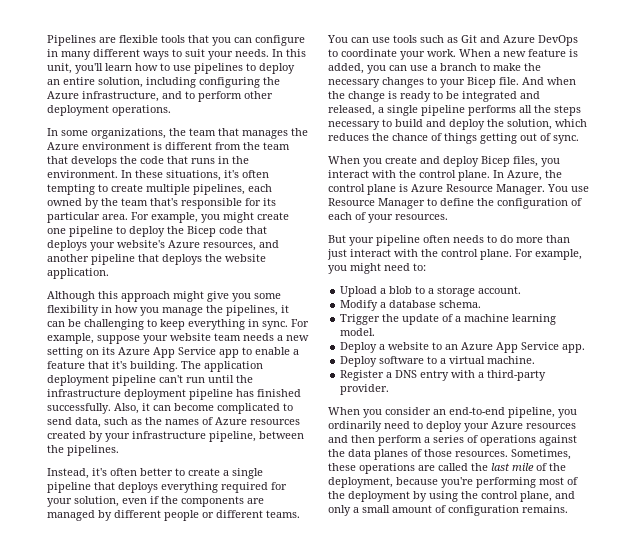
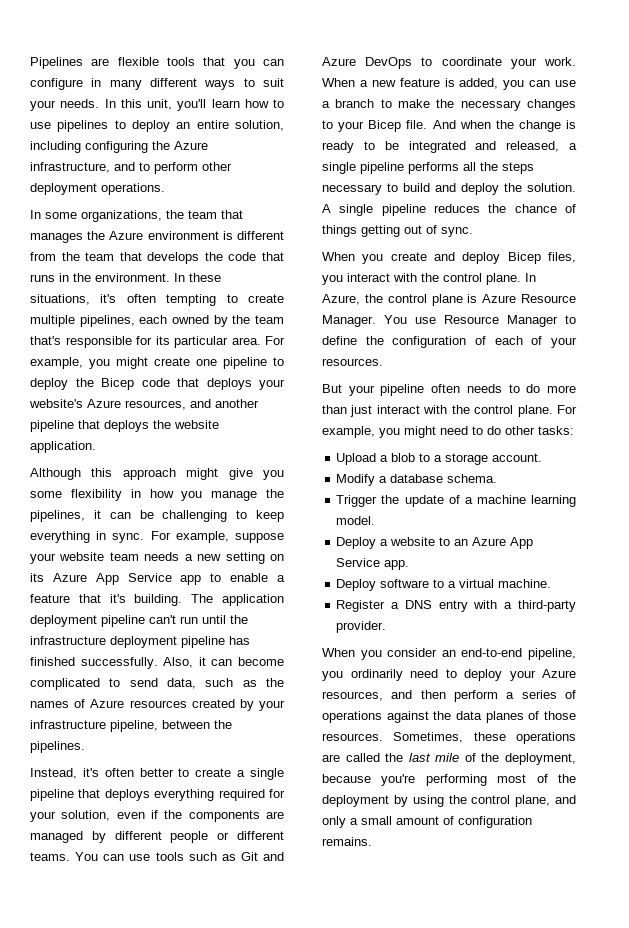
[507,119,587,130] solution, which -> [527,183,576,192] [322,204,426,216] solution. A single pipeline
[413,263,426,271] to: -> [472,426,574,435] to do other tasks:
[526,423,576,429] resources -> [322,691,383,701] resources,

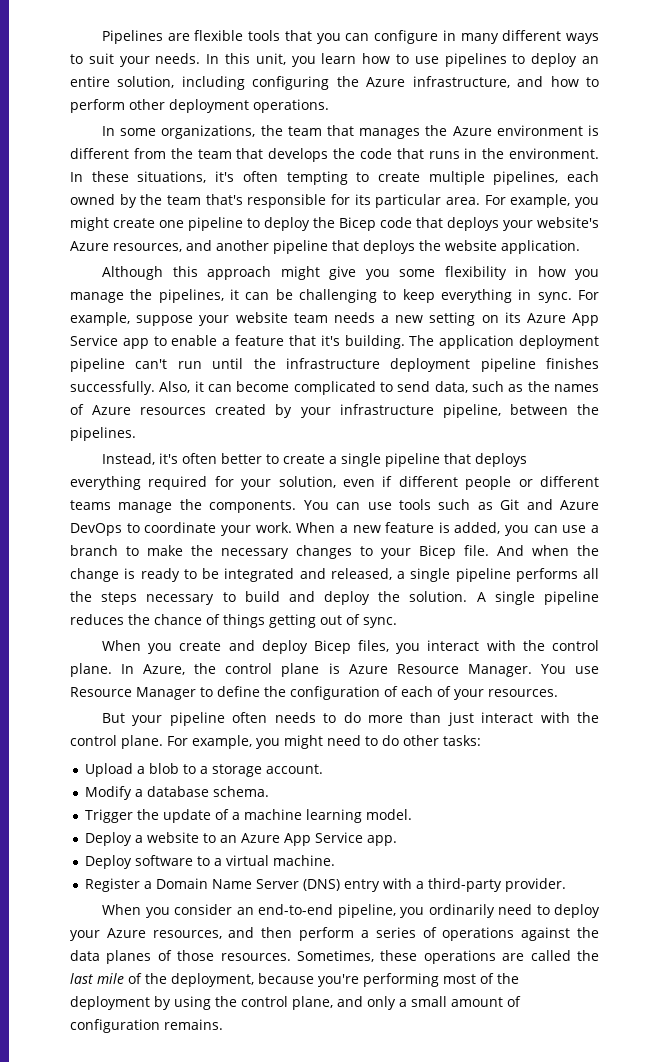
[177,99,207,111] you'll -> [291,56,316,67] you
(135, 166) none -> [550,76,579,87] how
[229,636,250,645] [30,657,75,666] has finished -> [546,358,599,369] finishes
[164,810,284,822] [30,831,284,843] [30,852,70,861] the components are managed by different people or different teams. -> [398,476,599,490] [70,499,297,513] different people or different teams manage the components.
[404,600,432,609] DNS -> [155,878,340,891] Domain Name Server (DNS)

